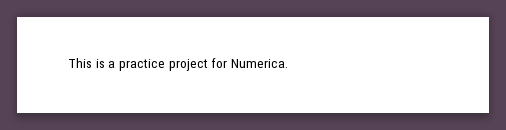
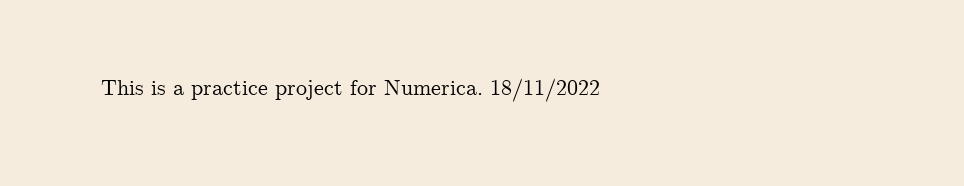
(288, 63) none -> [490,78,600,102] 18/11/2022

